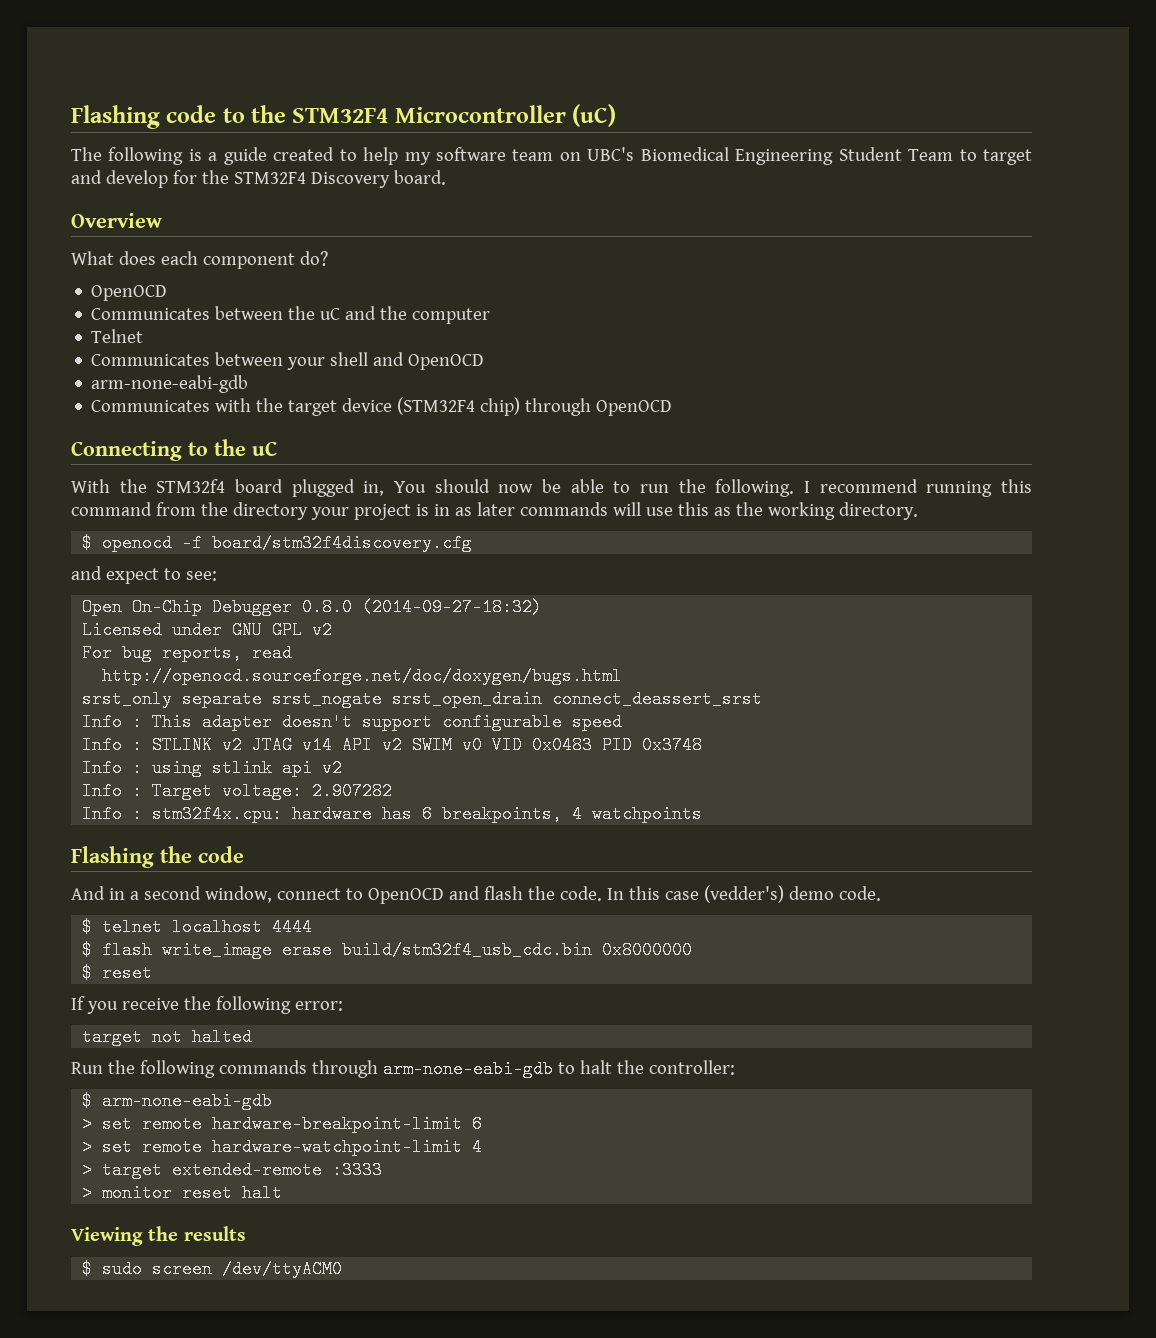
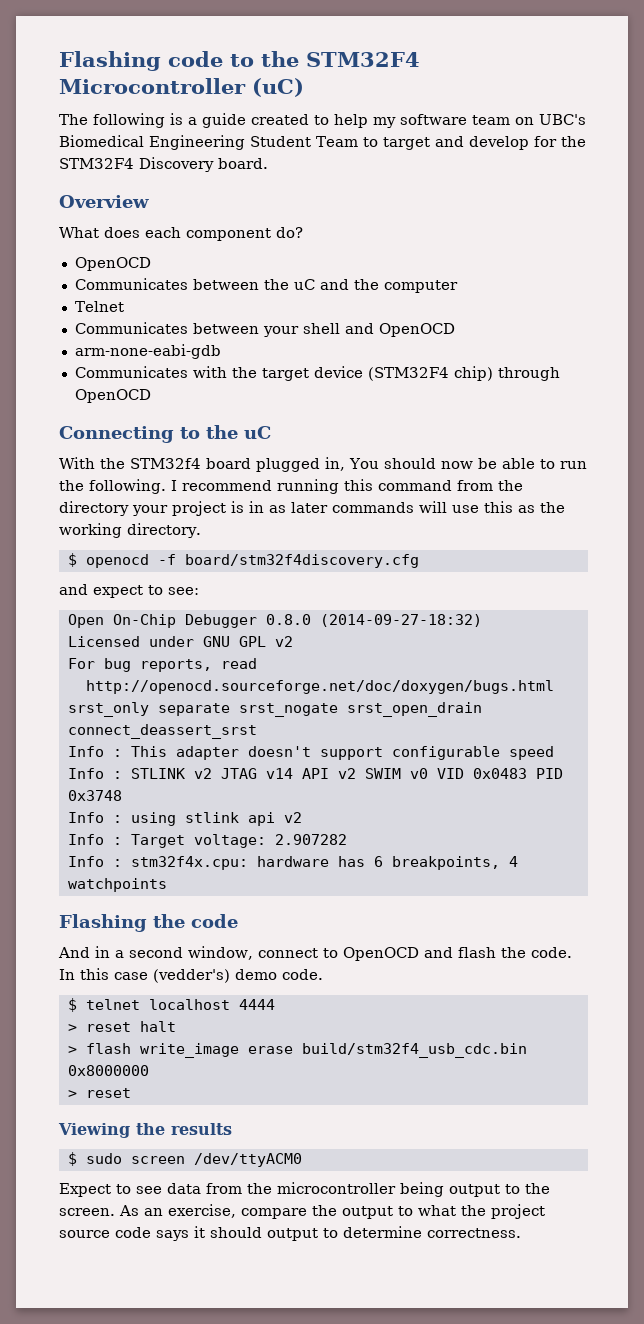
[82,941,93,959] $ -> [67,1021,176,1032] [67,1046,77,1054] > reset halt // >
[82,964,153,982] [71,996,343,1014] [82,1028,253,1046] [71,1060,735,1078] [82,1092,273,1110] [82,1115,483,1133] [82,1138,483,1156] [82,1161,383,1179] [82,1184,283,1202] $ reset // If you receive the following error: // target not halted // Run the following commands through arm-none-eabi-gdb to halt the controller: // $ arm-none-eabi-gdb // > set remote hardware-breakpoint-limit 6 // > set remote hardware-watchpoint-limit 4 // > target extended-remote :3333 // > monitor reset halt -> [67,1088,131,1098] > reset
(343, 1269) none -> [59,1182,550,1197] [59,1204,545,1219] [59,1226,521,1241] // Expect to see data from the microcontroller being output to the screen. As an exercise, compare the output to what the project source code says it should output to determine correctness.

